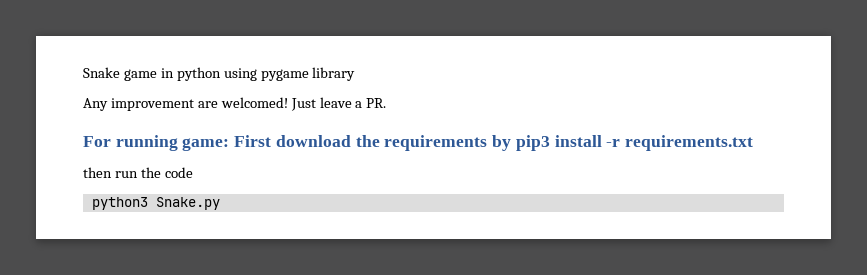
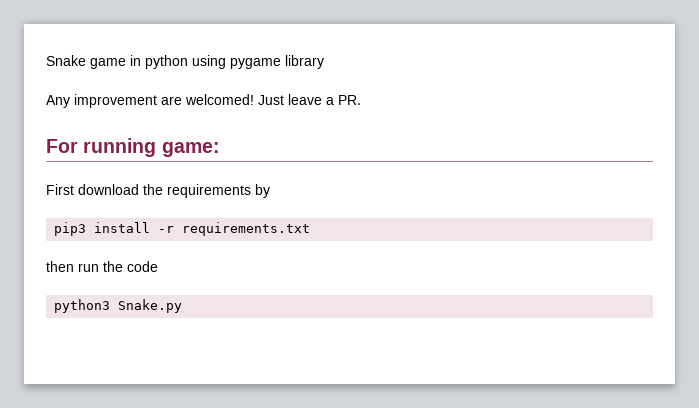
(230, 144) none -> (220, 149) //
(512, 143) none -> (270, 191) //

